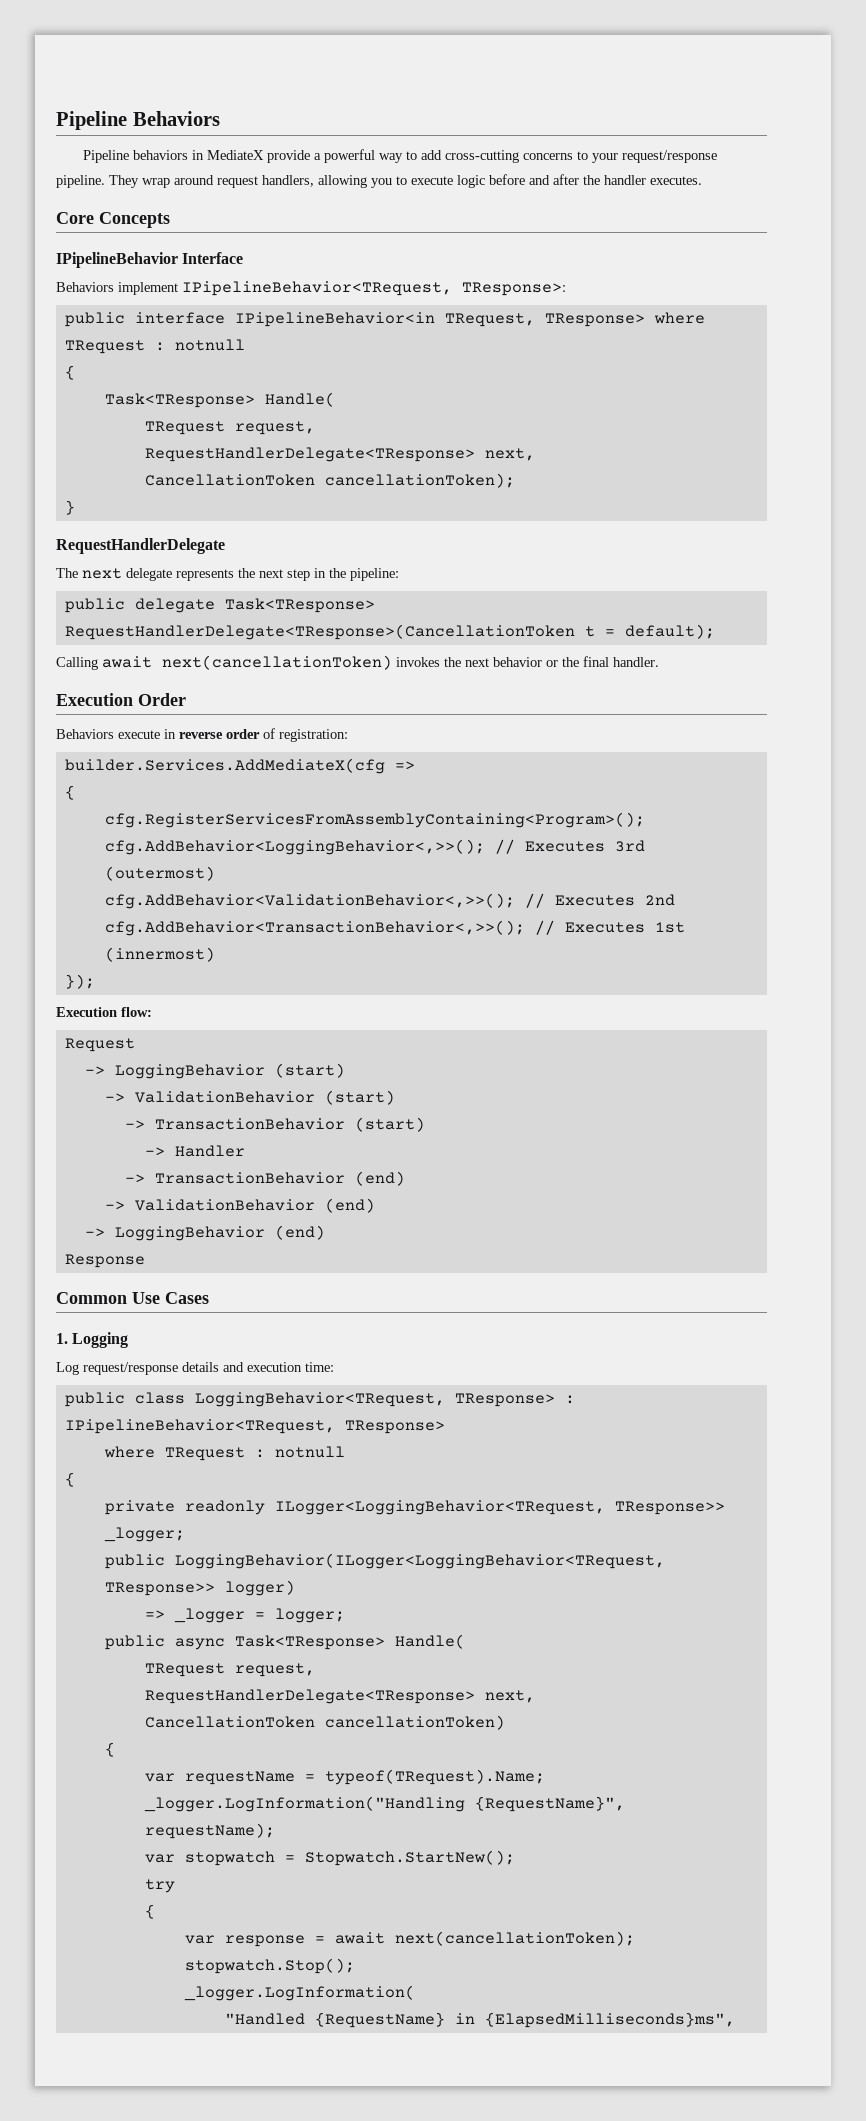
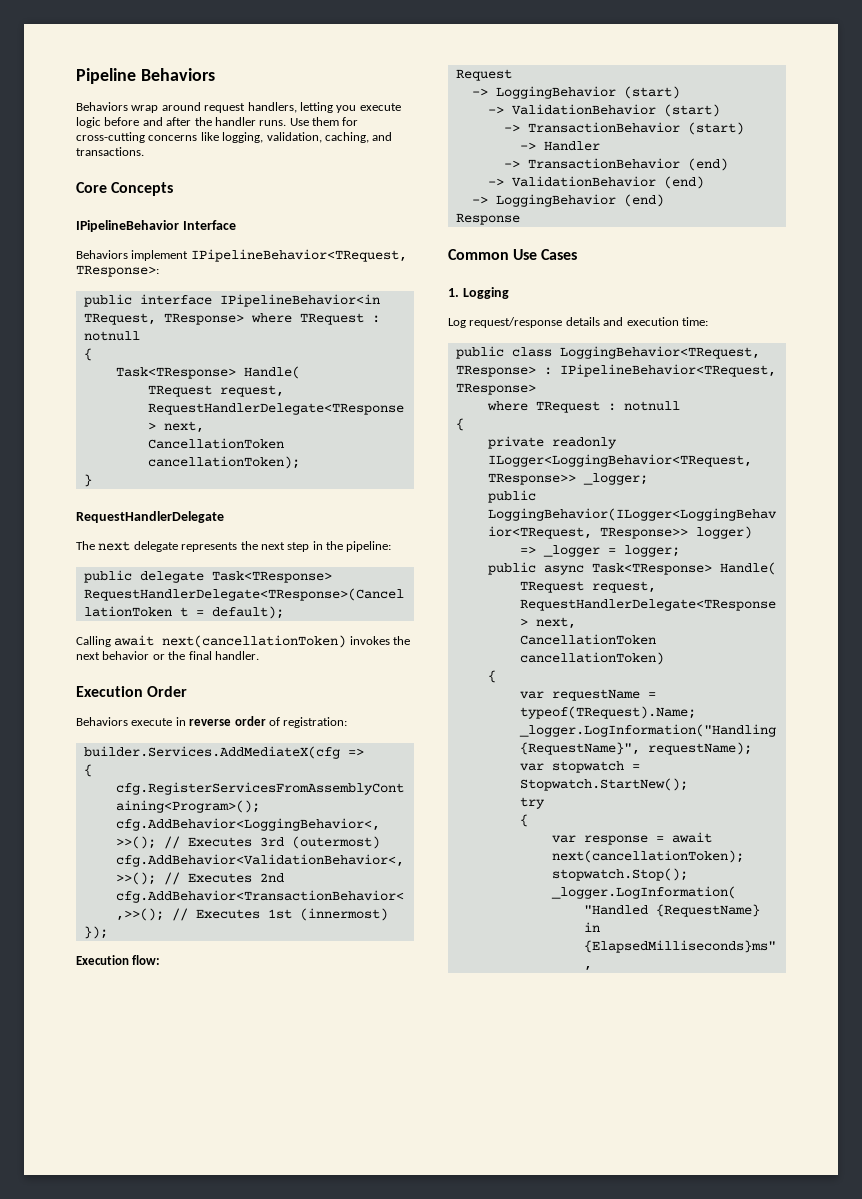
[82,149,717,163] [56,175,139,188] Pipeline behaviors in MediateX provide a powerful way to add cross-cutting concerns to your request/response pipeline. They -> [76,102,128,111] Behaviors
[318,175,407,188] allowing you to -> [299,102,357,113] letting you
[650,176,702,185] executes. -> [259,117,359,126] [76,132,393,143] [76,147,144,156] runs. Use them for cross-cutting concerns like logging, validation, caching, and transactions.

